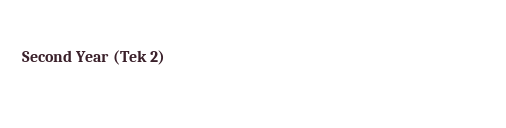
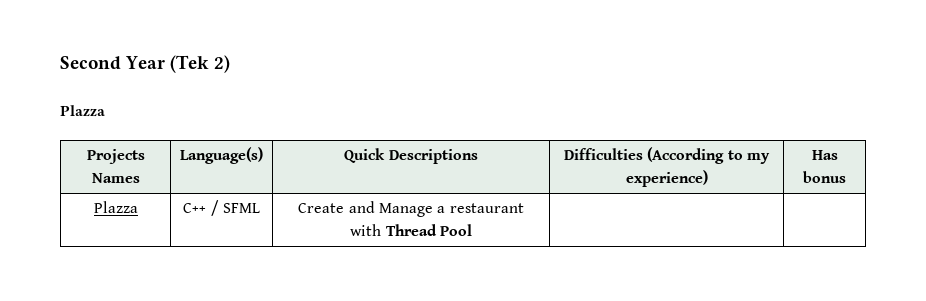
(165, 57) none -> [60,105,105,117] [86,149,145,164] [91,173,140,183] [180,147,263,164] [344,148,478,164] [564,147,770,164] [625,170,708,187] [811,150,838,160] [803,171,846,183] [93,201,138,213] [183,200,260,216] [298,201,524,217] [350,224,472,236] // Plazza // Projects Names | Language(s) | Quick Descriptions | Difficulties (According to my experience) | Has bonus // Plazza | C++ / SFML | Create and Manage a restaurant with Thread Pool | |

